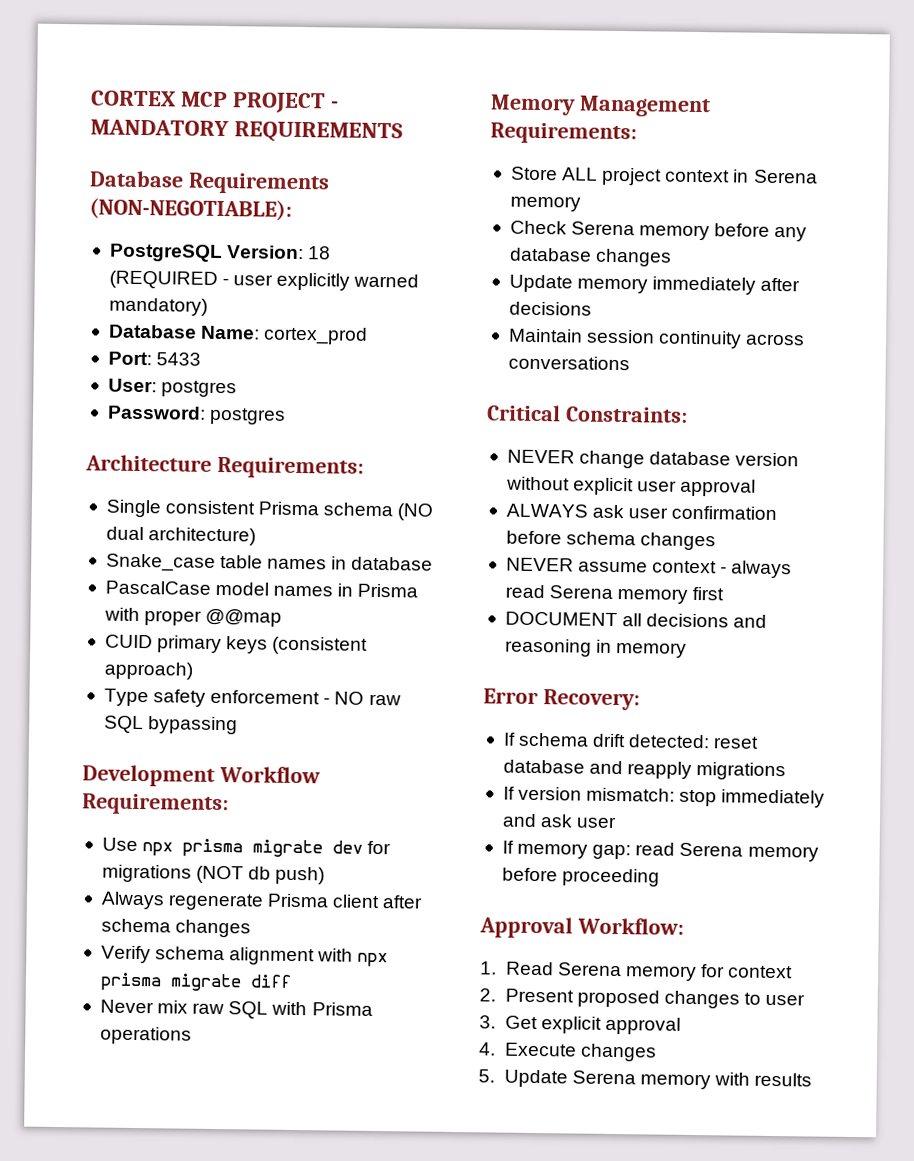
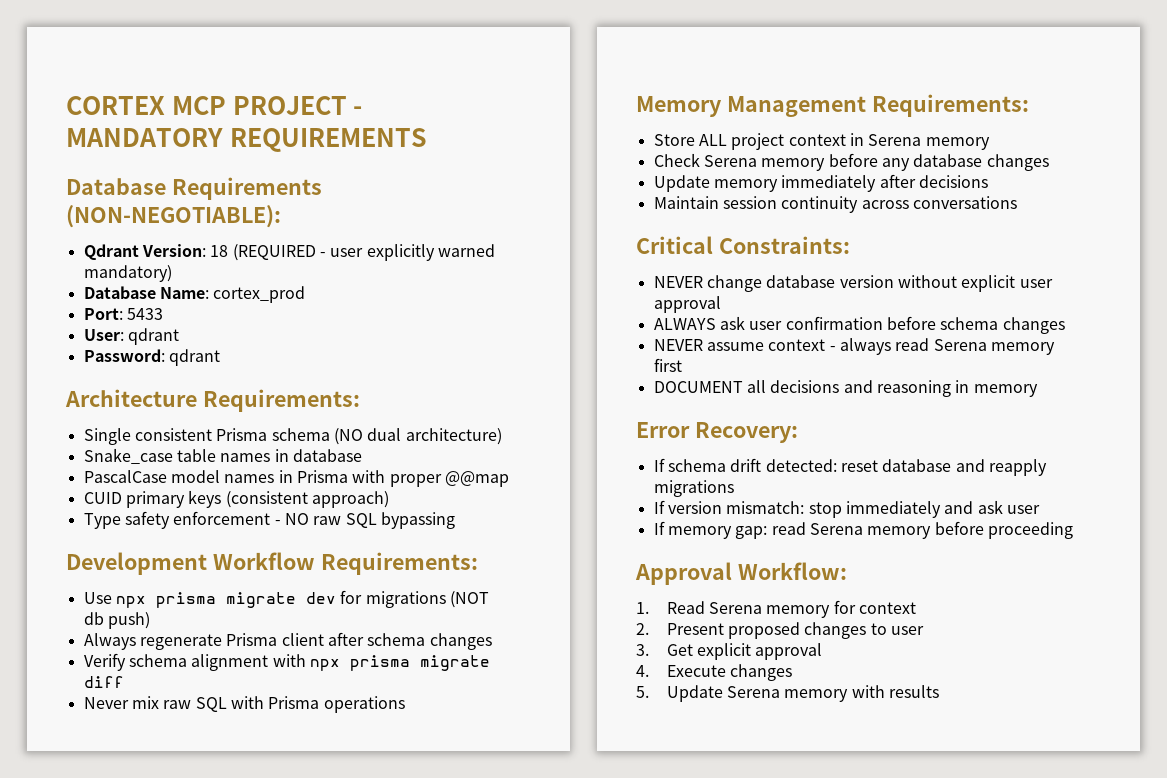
[108,243,223,263] PostgreSQL -> [83,244,139,260] Qdrant
[161,380,238,398] postgres -> [127,328,179,345] qdrant
[209,407,287,425] postgres -> [168,349,220,366] qdrant

